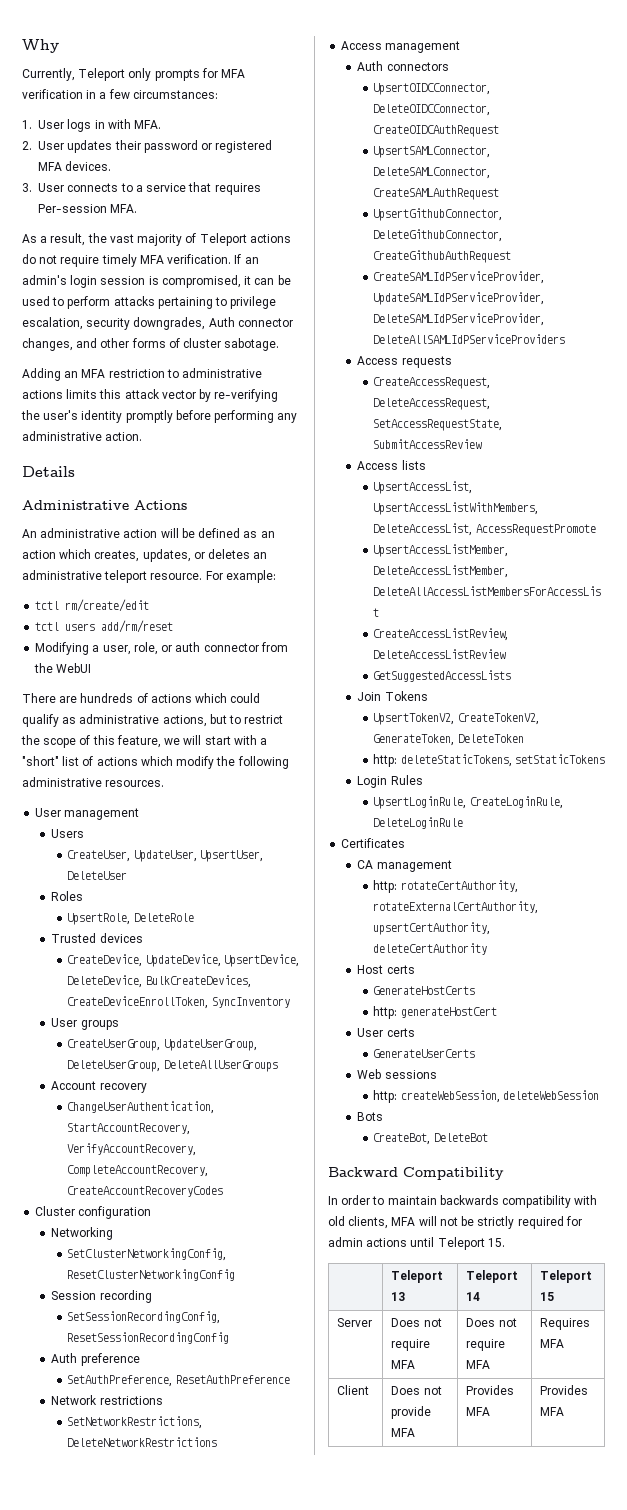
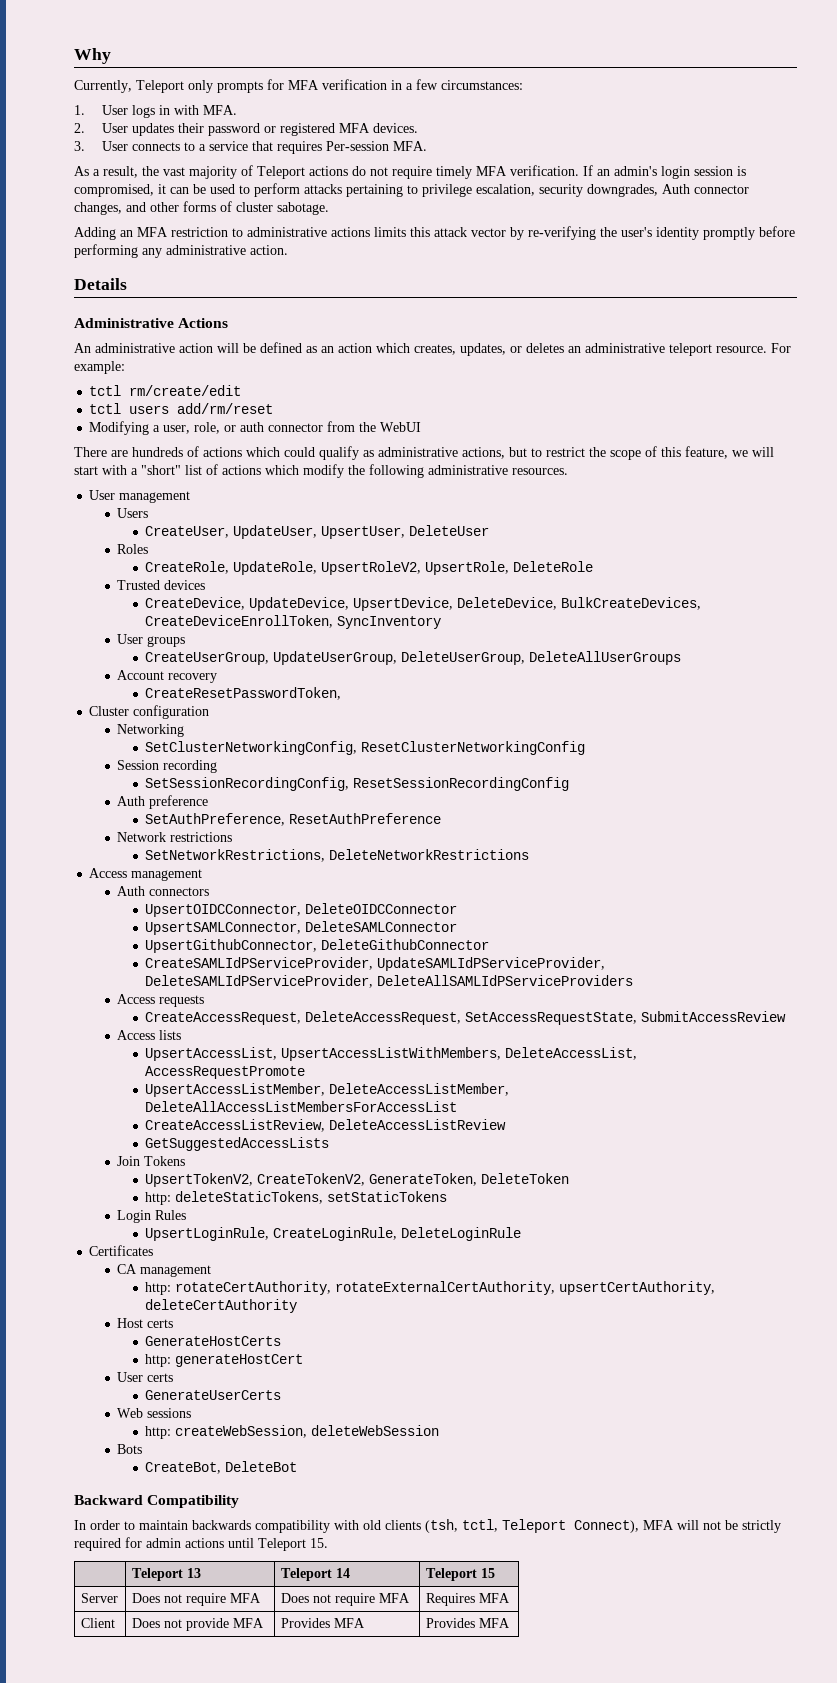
(84, 896) none -> [145,561,422,575] CreateRole, UpdateRole, UpsertRoleV2,
[67,1101,215,1114] [67,1123,191,1135] [67,1143,197,1156] [67,1165,209,1177] [67,1186,224,1197] ChangeUserAuthentication, StartAccountRecovery, VerifyAccountRecovery, CompleteAccountRecovery, CreateAccountRecoveryCodes -> [145,687,342,700] CreateResetPasswordToken,
[373,104,491,116] [373,125,500,137] DeleteOIDCConnector, CreateOIDCAuthRequest -> [305,903,458,914] DeleteOIDCConnector
[373,167,491,179] [373,188,500,200] DeleteSAMLConnector, CreateSAMLAuthRequest -> [305,921,458,932] DeleteSAMLConnector
[373,229,503,242] [373,250,512,263] DeleteGithubConnector, CreateGithubAuthRequest -> [321,939,490,950] DeleteGithubConnector
[348,1216,389,1229] clients, -> [385,1519,639,1533] clients (tsh, tctl, Teleport Connect),

